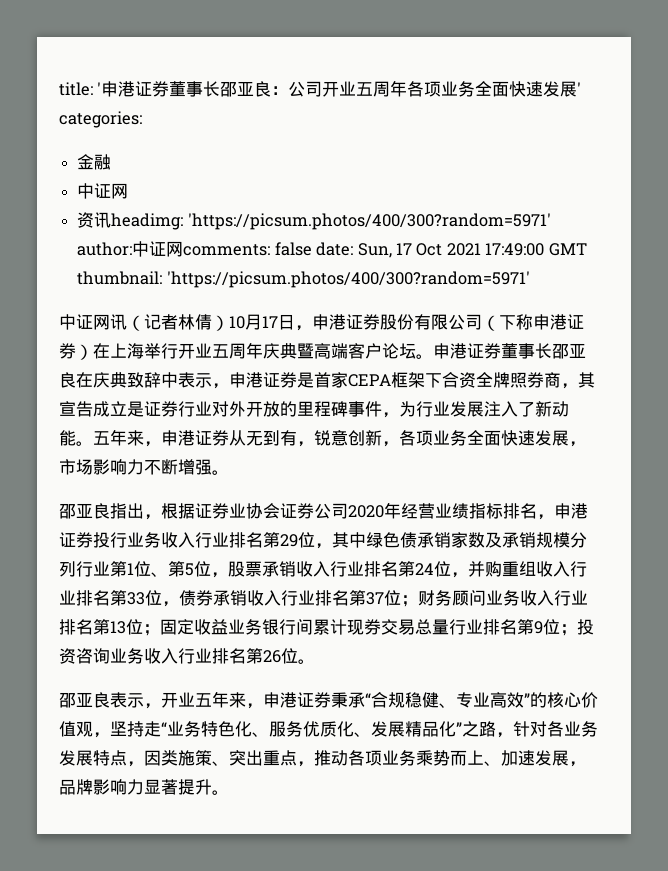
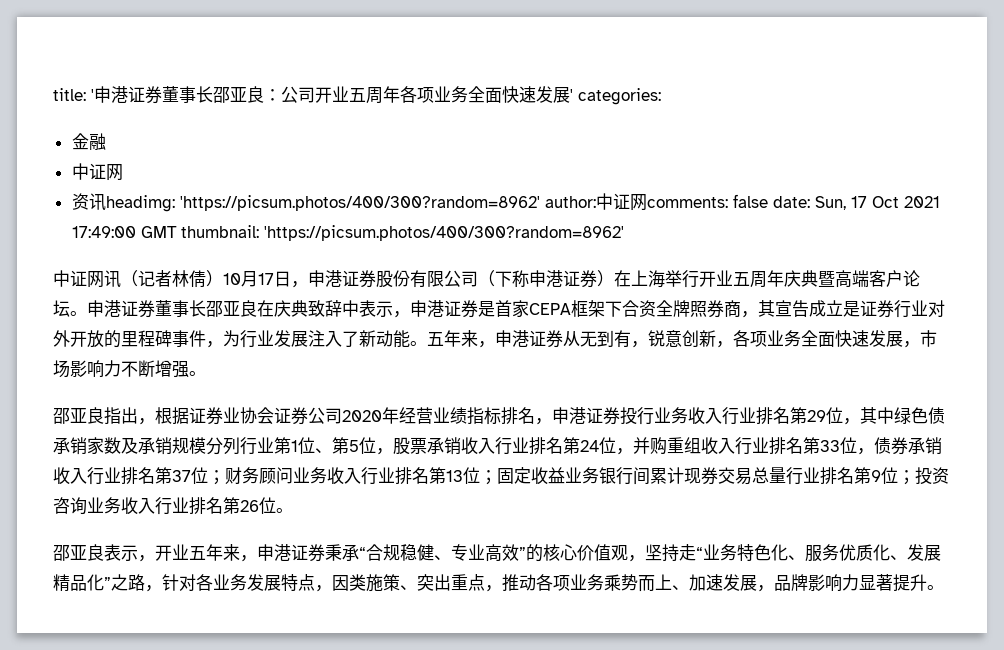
[187,213,551,230] 'https://picsum.photos/400/300?random=5971' -> [179,195,540,211] 'https://picsum.photos/400/300?random=8962'
[166,271,530,288] 'https://picsum.photos/400/300?random=5971' -> [263,225,624,241] 'https://picsum.photos/400/300?random=8962'

